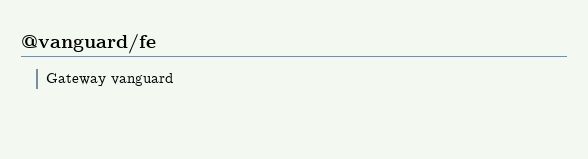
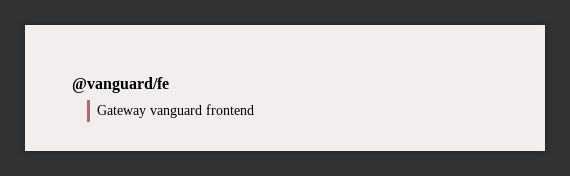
(173, 79) none -> [206,104,255,115] frontend

